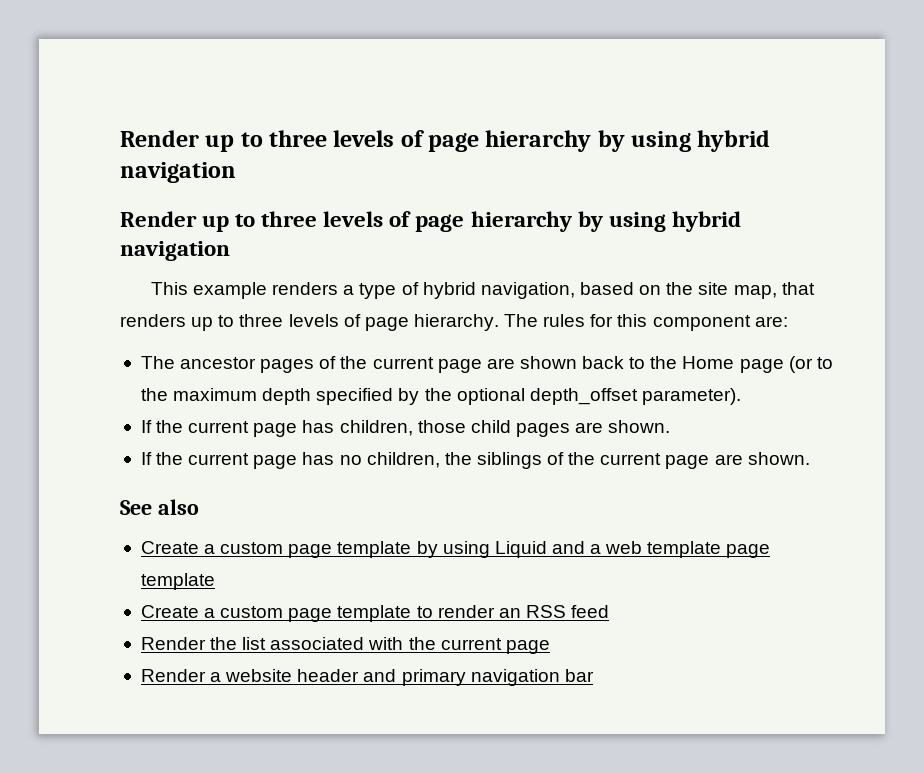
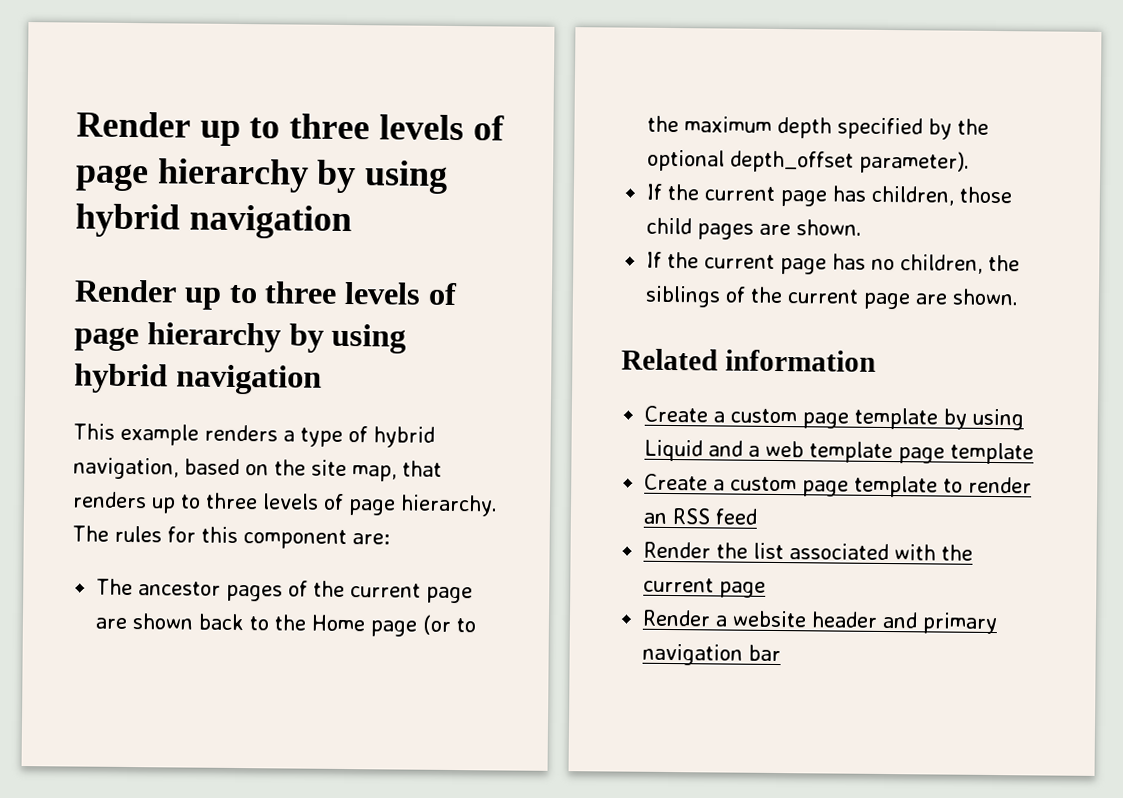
[120,499,199,515] See also -> [621,348,876,372] Related information

